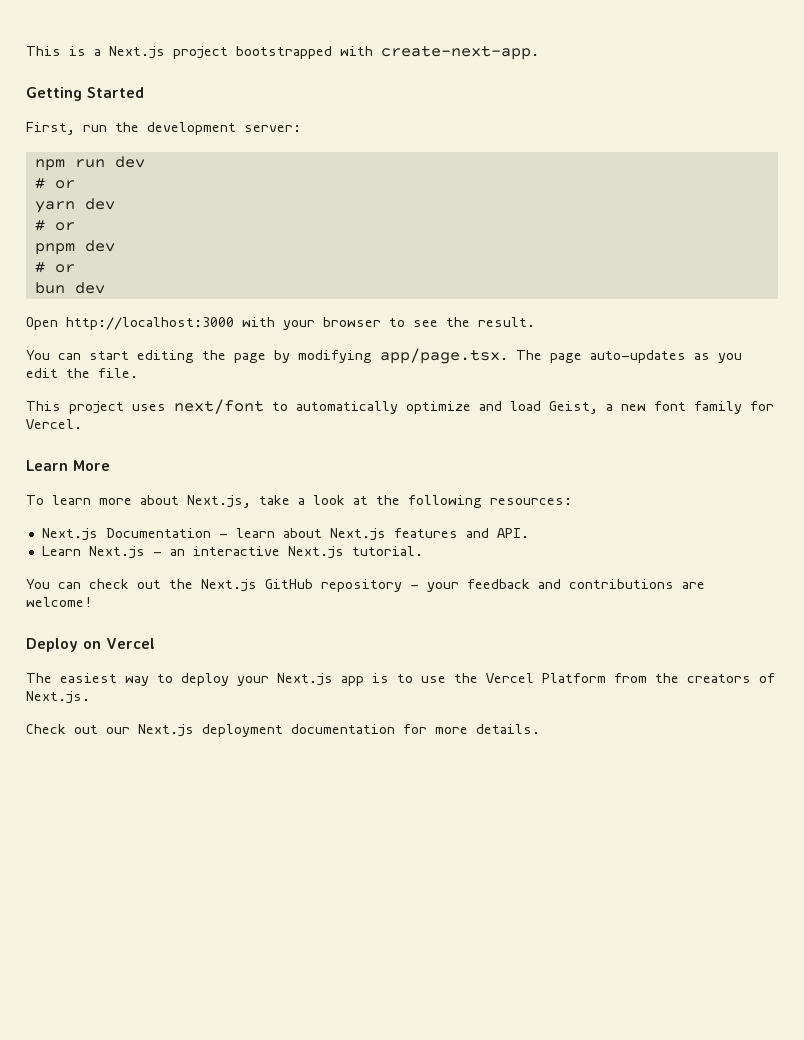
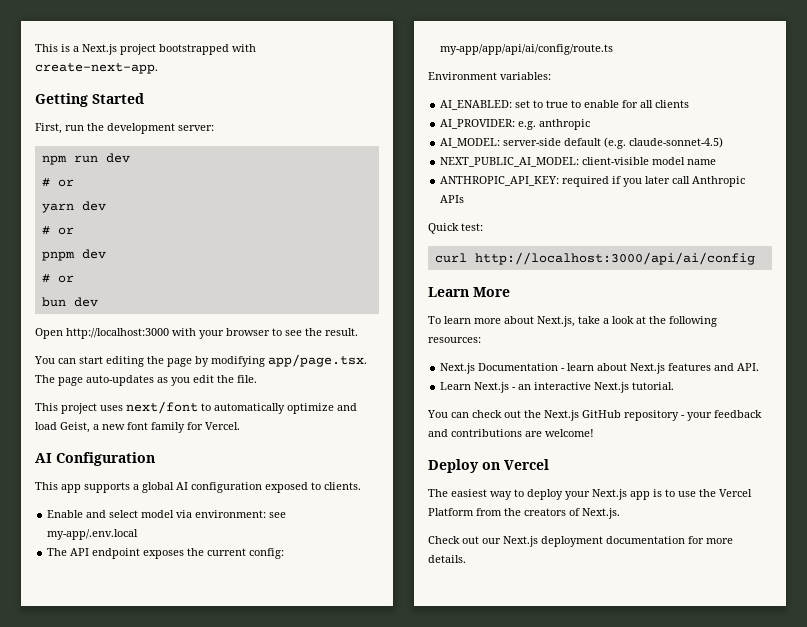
(82, 424) none -> [35,452,155,466] [35,482,361,493] [47,510,287,518] [47,529,139,540] [47,548,285,559] [440,44,614,55] [428,72,551,80] [440,100,690,110] [440,119,591,130] [440,137,724,149] [440,157,717,167] [440,176,746,187] [440,195,465,203] [428,223,483,234] [434,252,755,265] // AI Configuration // This app supports a global AI configuration exposed to clients. // Enable and select model via environment: see my-app/.env.local // The API endpoint exposes the current config: my-app/app/api/ai/config/route.ts // Environment variables: // AI_ENABLED: set to true to enable for all clients // AI_PROVIDER: e.g. anthropic // AI_MODEL: server-side default (e.g. claude-sonnet-4.5) // NEXT_PUBLIC_AI_MODEL: client-visible model name // ANTHROPIC_API_KEY: required if you later call Anthropic APIs // Quick test: // curl http://localhost:3000/api/ai/config

